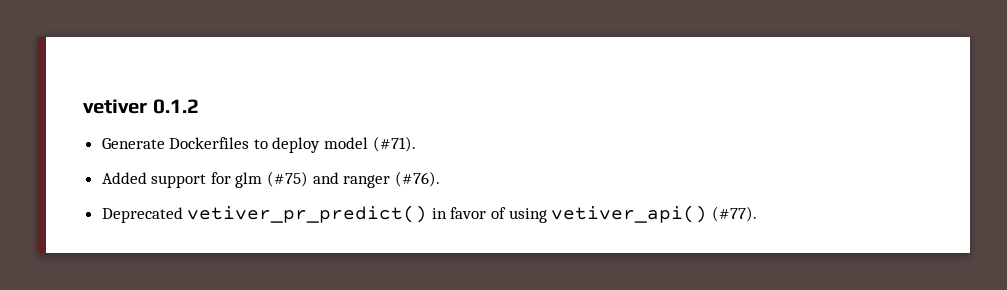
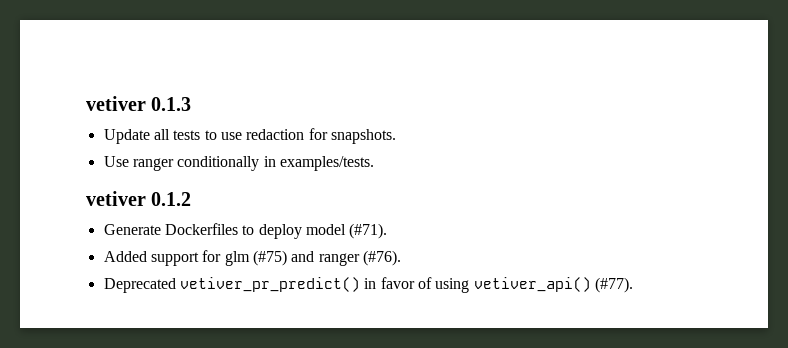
[83,99,147,114] vetiver -> [86,96,192,111] [103,128,396,144] [103,156,374,171] [86,191,146,206] vetiver 0.1.3 // Update all tests to use redaction for snapshots. // Use ranger conditionally in examples/tests. // vetiver

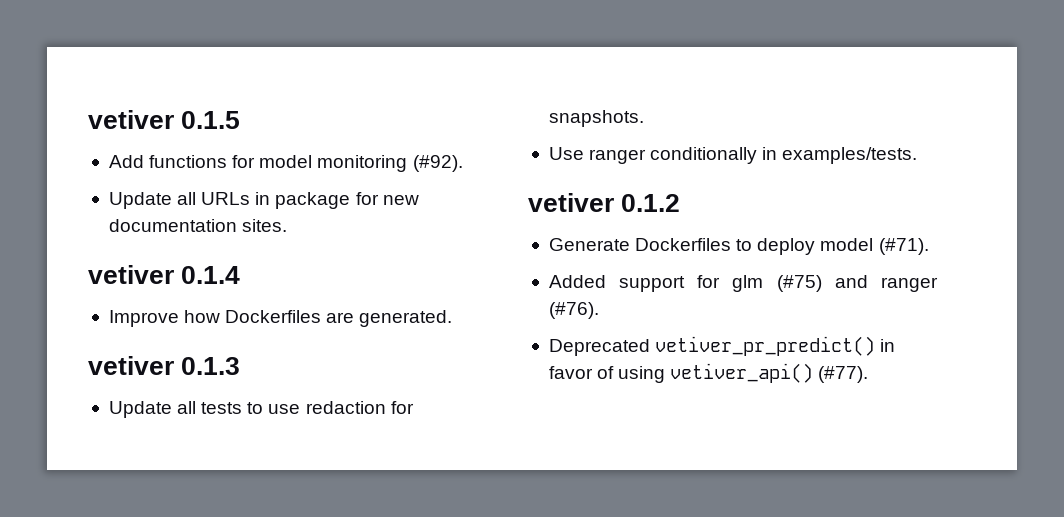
[86,96,146,111] vetiver -> [88,110,241,129] [108,155,463,172] [108,192,419,209] [108,219,288,232] [88,265,241,284] [108,310,453,327] [88,356,174,375] vetiver 0.1.5 // Add functions for model monitoring (#92). // Update all URLs in package for new documentation sites. // vetiver 0.1.4 // Improve how Dockerfiles are generated. // vetiver

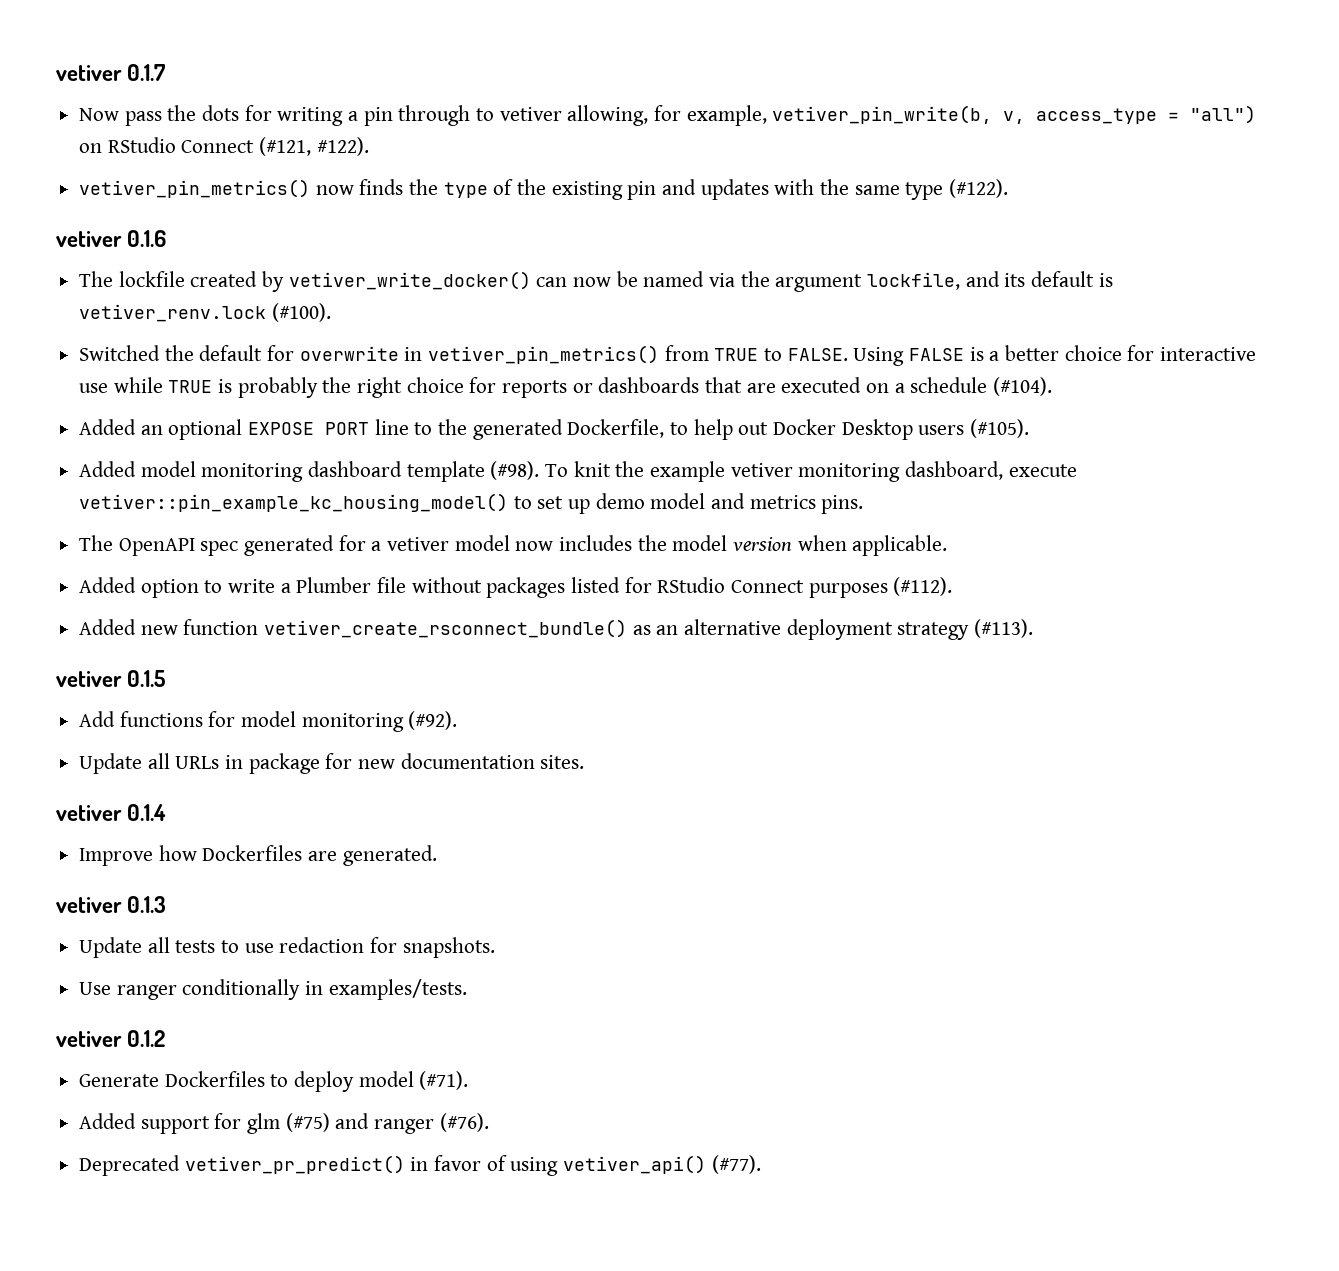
[88,110,174,129] vetiver -> [56,64,166,81] [79,105,1257,126] [79,137,369,156] [79,179,1009,200] [56,230,167,247] [79,271,1113,292] [79,303,331,322] [79,345,1257,366] [79,377,1053,398] [79,419,1030,440] [79,461,1077,482] [79,493,864,514] [79,535,948,556] [79,577,953,598] [79,619,1034,640] [56,671,122,687] vetiver 0.1.7 // Now pass the dots for writing a pin through to vetiver allowing, for example, vetiver_pin_write(b, v, access_type = "all") on RStudio Connect (#121, #122). // vetiver_pin_metrics() now finds the type of the existing pin and updates with the same type (#122). // vetiver 0.1.6 // The lockfile created by vetiver_write_docker() can now be named via the argument lockfile, and its default is vetiver_renv.lock (#100). // Switched the default for overwrite in vetiver_pin_metrics() from TRUE to FALSE. Using FALSE is a better choice for interactive use while TRUE is probably the right choice for reports or dashboards that are executed on a schedule (#104). // Added an optional EXPOSE PORT line to the generated Dockerfile, to help out Docker Desktop users (#105). // Added model monitoring dashboard template (#98). To knit the example vetiver monitoring dashboard, execute vetiver::pin_example_kc_housing_model() to set up demo model and metrics pins. // The OpenAPI spec generated for a vetiver model now includes the model version when applicable. // Added option to write a Plumber file without packages listed for RStudio Connect purposes (#112). // Added new function vetiver_create_rsconnect_bundle() as an alternative deployment strategy (#113). // vetiver

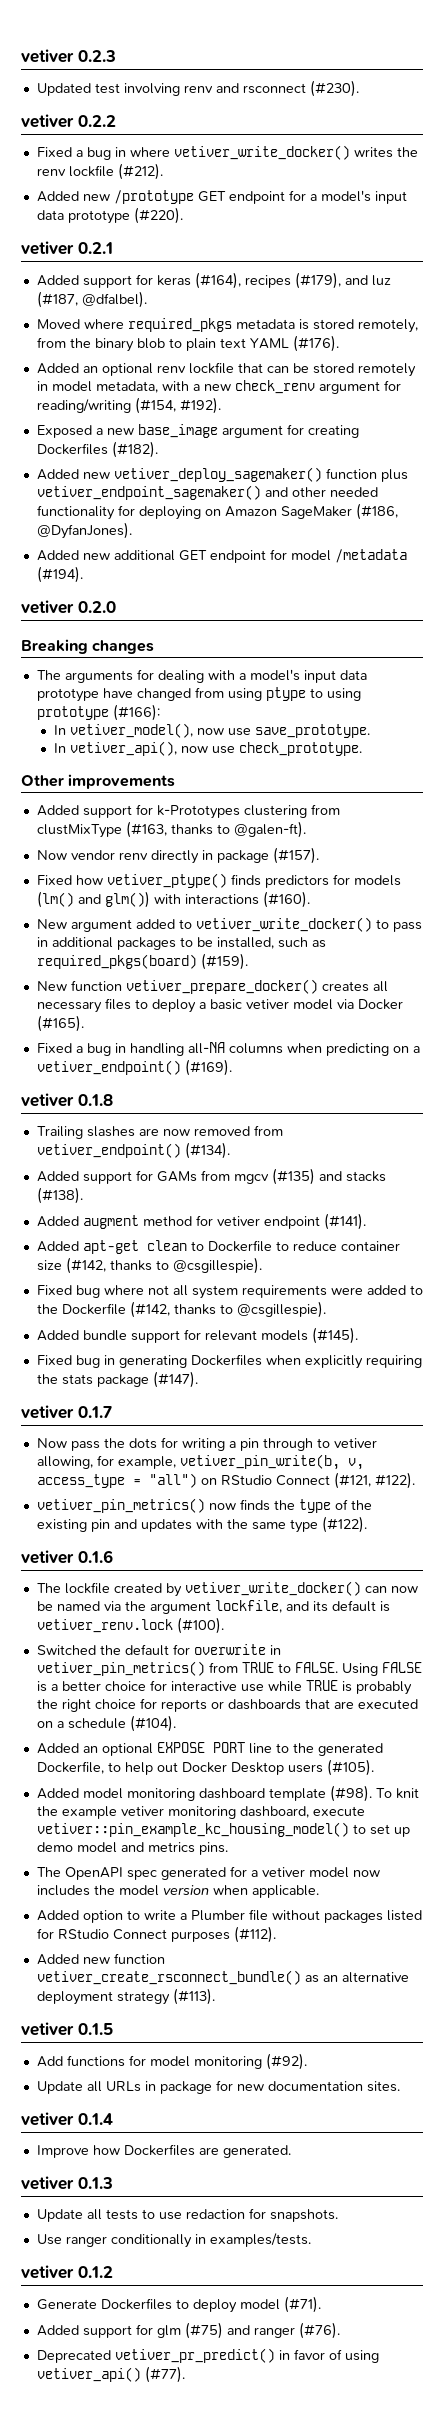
[56,65,122,81] vetiver -> [21,49,116,63] [36,80,359,97] [21,114,116,128] [36,145,418,160] [36,163,163,180] [36,190,407,204] [36,207,183,224] [21,241,113,255] [36,272,391,289] [36,291,147,308] [36,318,418,333] [36,335,339,352] [36,362,416,377] [36,380,401,394] [36,397,221,414] [36,424,359,438] [36,441,158,458] [36,467,408,482] [36,485,378,500] [36,503,398,520] [36,522,132,539] [36,549,407,563] [36,566,83,583] [21,600,116,614] [21,639,155,654] [36,669,367,683] [36,687,361,702] [36,704,160,721] [54,723,371,738] [54,741,363,756] [21,774,176,789] [36,804,340,819] [36,821,306,838] [36,847,319,864] [36,873,401,888] [36,891,310,908] [36,917,422,932] [36,937,326,950] [36,953,248,970] [36,979,388,994] [36,998,403,1013] [36,1015,84,1032] [36,1042,420,1056] [36,1059,232,1076] [21,1093,113,1107] [36,1125,283,1139] [36,1142,230,1159] [36,1168,386,1185] [36,1187,83,1204] [36,1213,366,1230] [36,1240,400,1254] [36,1257,262,1274] [36,1285,423,1299] [36,1301,326,1318] [36,1327,358,1344] [36,1354,422,1369] [36,1371,198,1388] [21,1405,74,1419] vetiver 0.2.3 // Updated test involving renv and rsconnect (#230). // vetiver 0.2.2 // Fixed a bug in where vetiver_write_docker() writes the renv lockfile (#212). // Added new /prototype GET endpoint for a model's input data prototype (#220). // vetiver 0.2.1 // Added support for keras (#164), recipes (#179), and luz (#187, @dfalbel). // Moved where required_pkgs metadata is stored remotely, from the binary blob to plain text YAML (#176). // Added an optional renv lockfile that can be stored remotely in model metadata, with a new check_renv argument for reading/writing (#154, #192). // Exposed a new base_image argument for creating Dockerfiles (#182). // Added new vetiver_deploy_sagemaker() function plus vetiver_endpoint_sagemaker() and other needed functionality for deploying on Amazon SageMaker (#186, @DyfanJones). // Added new additional GET endpoint for model /metadata (#194). // vetiver 0.2.0 // Breaking changes // The arguments for dealing with a model's input data prototype have changed from using ptype to using prototype (#166): // In vetiver_model(), now use save_prototype. // In vetiver_api(), now use check_prototype. // Other improvements // Added support for k-Prototypes clustering from clustMixType (#163, thanks to @galen-ft). // Now vendor renv directly in package (#157). // Fixed how vetiver_ptype() finds predictors for models (lm() and glm()) with interactions (#160). // New argument added to vetiver_write_docker() to pass in additional packages to be installed, such as required_pkgs(board) (#159). // New function vetiver_prepare_docker() creates all necessary files to deploy a basic vetiver model via Docker (#165). // Fixed a bug in handling all-NA columns when predicting on a vetiver_endpoint() (#169). // vetiver 0.1.8 // Trailing slashes are now removed from vetiver_endpoint() (#134). // Added support for GAMs from mgcv (#135) and stacks (#138). // Added augment method for vetiver endpoint (#141). // Added apt-get clean to Dockerfile to reduce container size (#142, thanks to @csgillespie). // Fixed bug where not all system requirements were added to the Dockerfile (#142, thanks to @csgillespie). // Added bundle support for relevant models (#145). // Fixed bug in generating Dockerfiles when explicitly requiring the stats package (#147). // vetiver

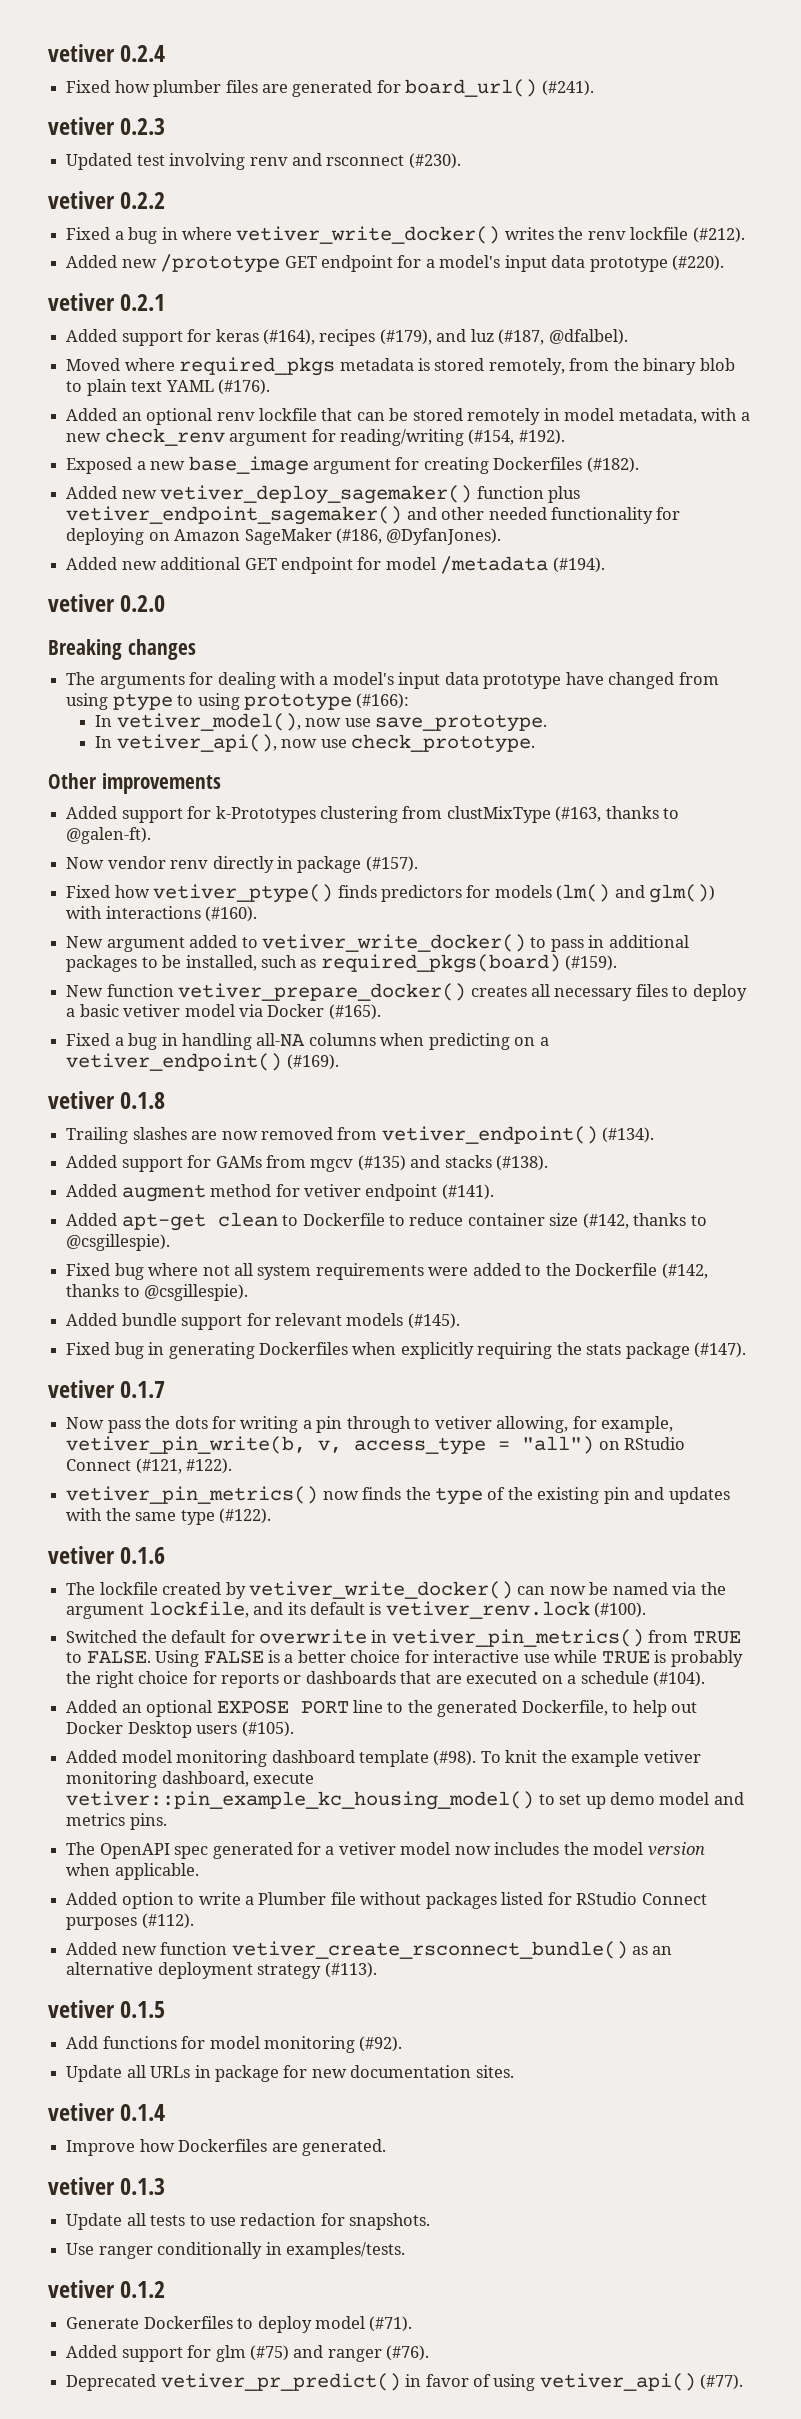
[21,49,74,63] vetiver -> [48,44,166,62] [66,79,594,97] [48,117,115,135] vetiver 0.2.4 // Fixed how plumber files are generated for board_url() (#241). // vetiver

